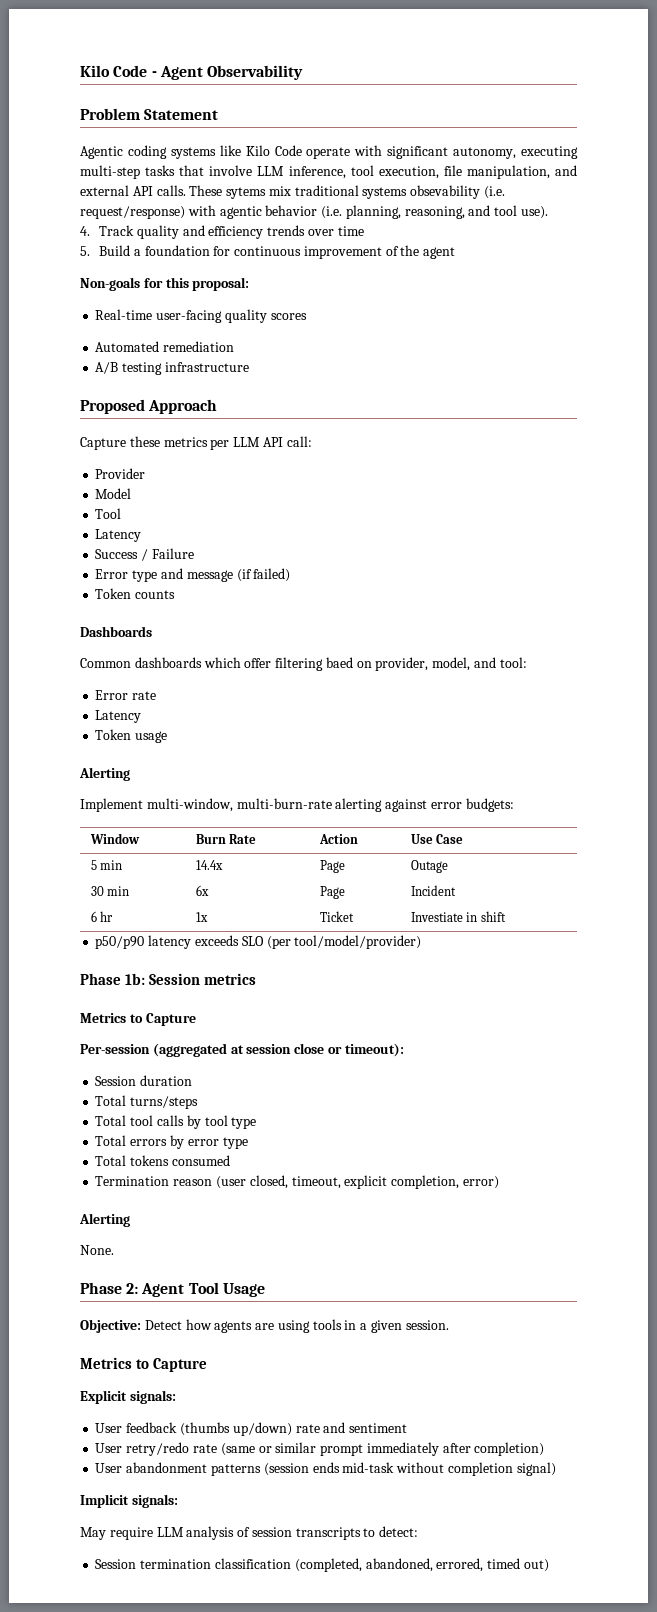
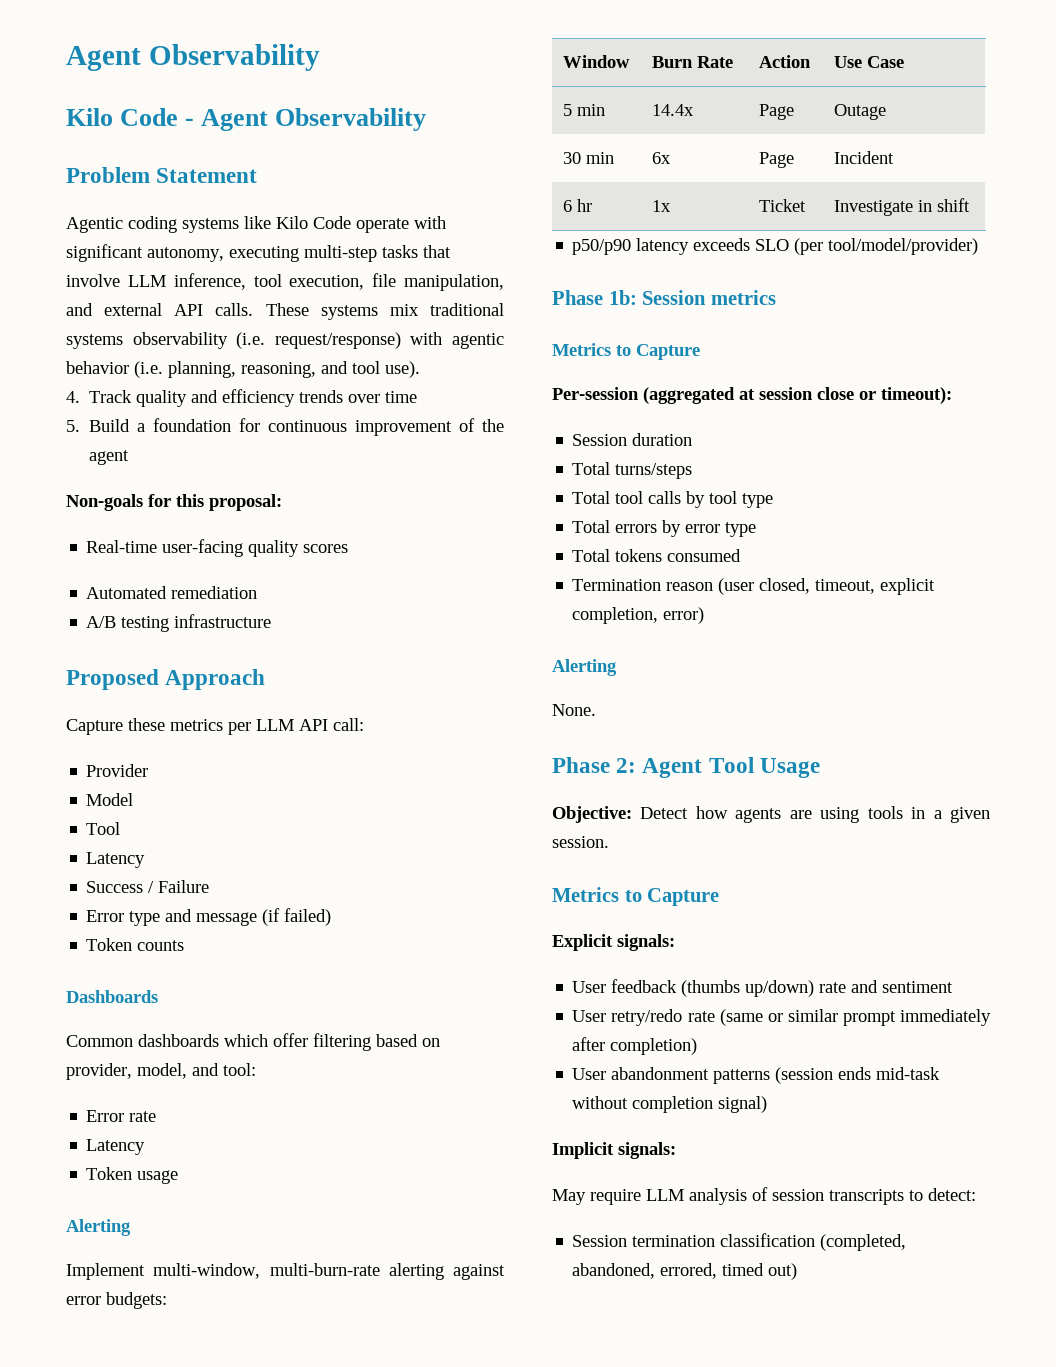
(80, 71) none -> [66,44,320,71] Agent Observability //
[226,187,267,199] sytems -> [320,305,378,320] systems
[410,185,481,199] obsevability -> [132,332,228,349] observability
[325,657,353,668] baed -> [376,1034,418,1047] based
[410,912,463,922] Investiate -> [834,200,914,216] Investigate

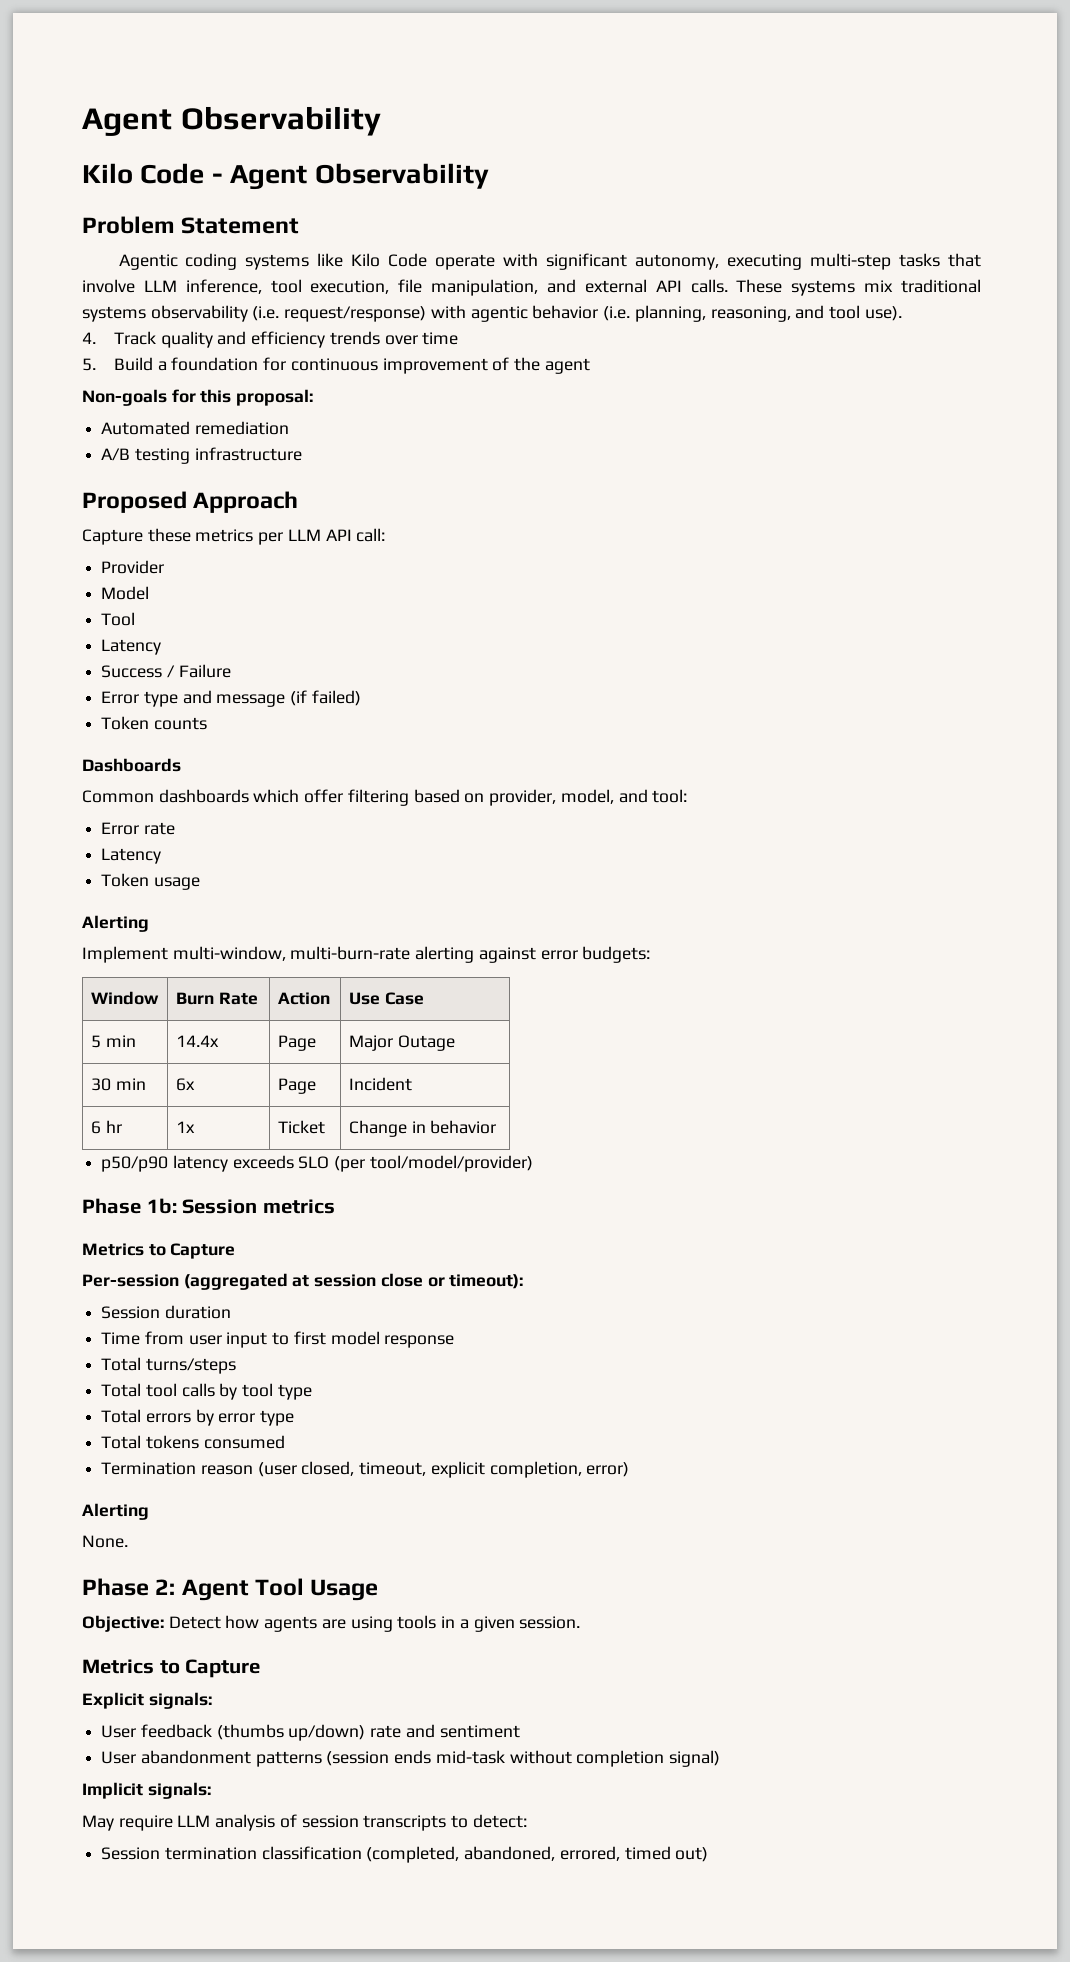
[86,539,349,557] // Real-time user-facing quality scores -> (314, 397) none
(795, 112) none -> [348,1035,393,1051] Major
[834,198,971,216] Investigate in shift -> [348,1120,497,1137] Change in behavior
(693, 439) none -> [101,1331,455,1348] // Time from user input to first model response
[572,1009,991,1026] [572,1037,698,1055] // User retry/redo rate (same or similar prompt immediately after completion) -> (520, 1731) none

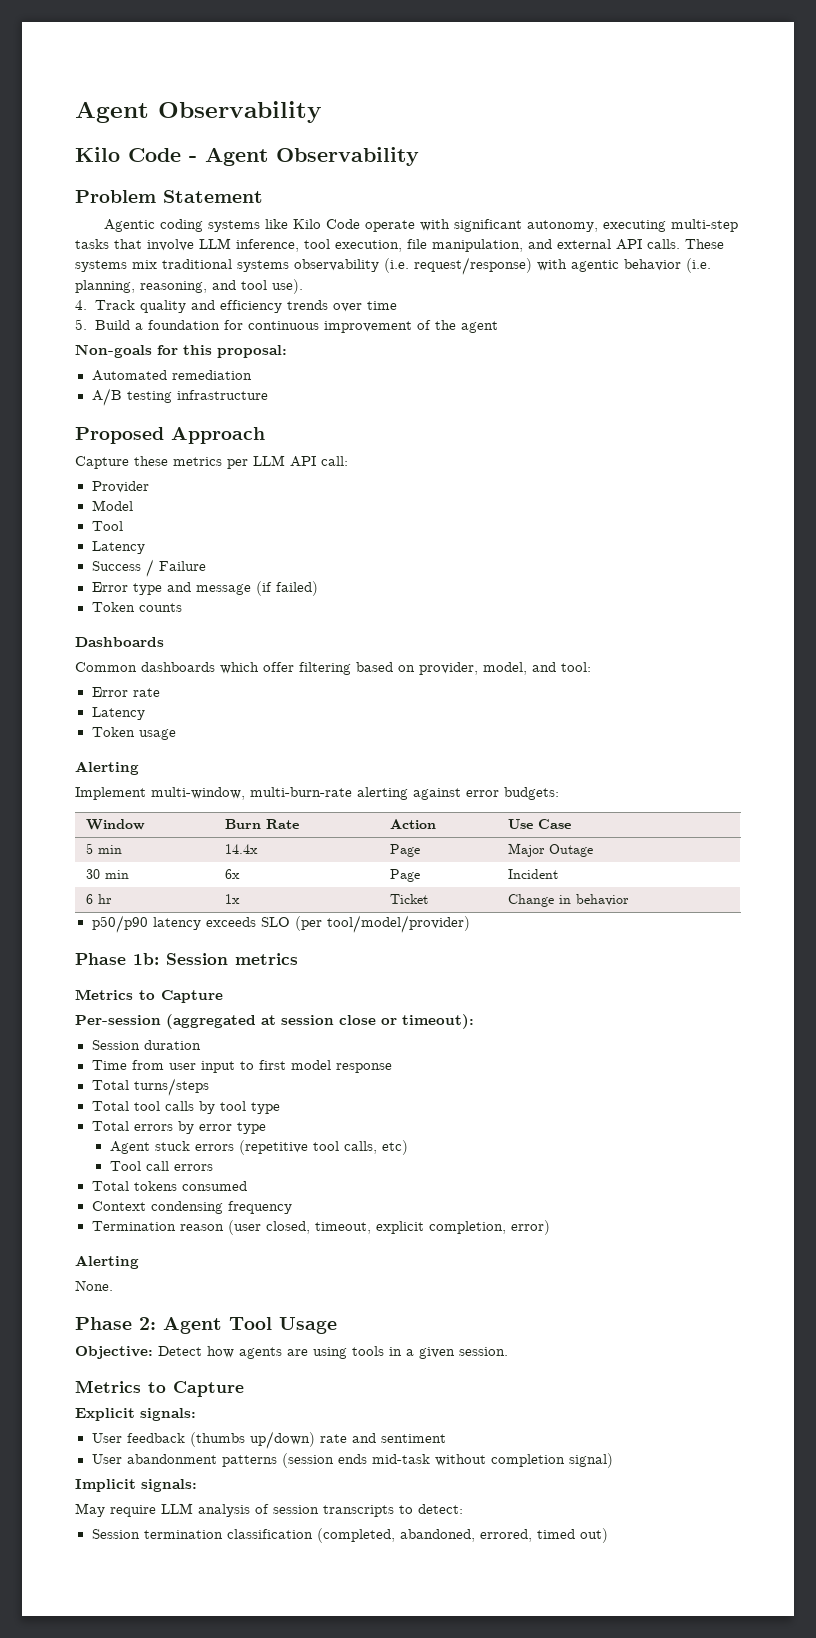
(295, 1418) none -> [109,1140,408,1155] [109,1161,213,1171] // Agent stuck errors (repetitive tool calls, etc) // Tool call errors
(285, 1442) none -> [91,1201,292,1214] // Context condensing frequency

